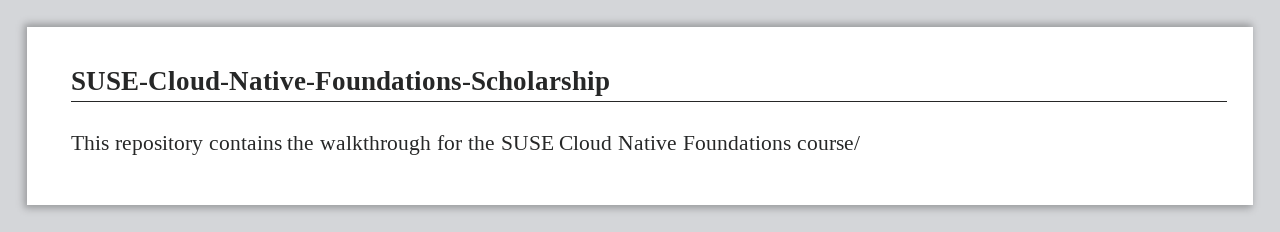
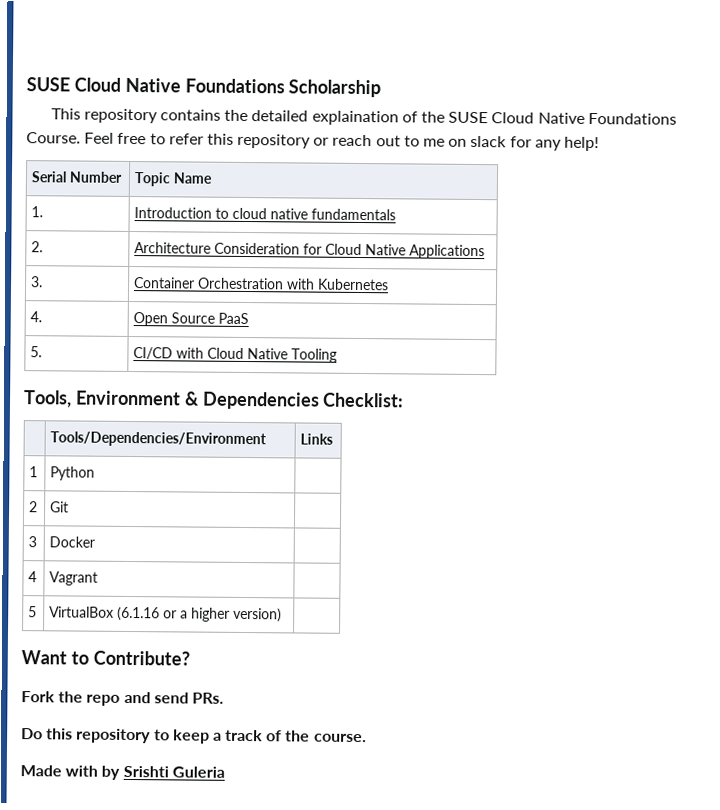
[71,71,610,96] SUSE-Cloud-Native-Foundations-Scholarship -> [26,77,382,98] SUSE Cloud Native Foundations Scholarship
[320,135,463,155] walkthrough for -> [251,110,418,126] detailed explaination of
[796,136,860,150] course/ -> [26,132,599,152] [31,171,124,183] [134,172,214,187] [31,206,44,218] [134,207,397,221] [31,241,44,253] [134,242,486,260] [31,276,44,288] [134,277,390,291] [30,311,43,323] [133,312,250,327] [30,346,43,358] [133,347,338,363] [23,390,405,410] [50,431,268,448] [300,433,334,445] [29,466,39,478] [50,466,96,481] [29,501,39,513] [50,501,70,513] [28,536,38,548] [49,536,96,548] [28,571,38,583] [49,571,99,586] [28,606,38,618] [49,606,283,623] [21,650,190,666] [21,691,224,706] [21,728,367,744] [20,765,225,780] Course. Feel free to refer this repository or reach out to me on slack for any help! // Serial Number | Topic Name // 1. | Introduction to cloud native fundamentals // 2. | Architecture Consideration for Cloud Native Applications // 3. | Container Orchestration with Kubernetes // 4. | Open Source PaaS // 5. | CI/CD with Cloud Native Tooling // Tools, Environment & Dependencies Checklist: // | Tools/Dependencies/Environment | Links // 1 | Python | // 2 | Git | // 3 | Docker | // 4 | Vagrant | // 5 | VirtualBox (6.1.16 or a higher version) | // Want to Contribute? // Fork the repo and send PRs. // Do this repository to keep a track of the course. // Made with by Srishti Guleria

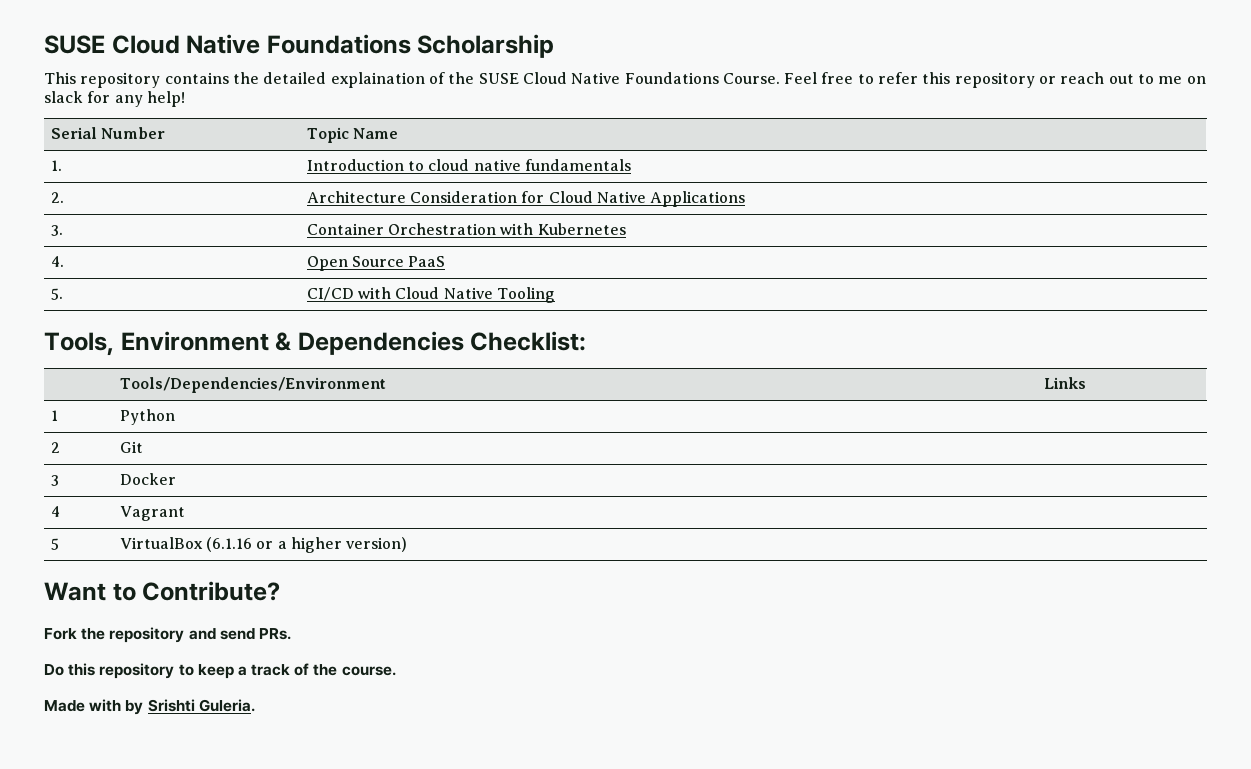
[86,694,121,706] repo -> [109,627,185,643] repository
[171,766,225,778] Guleria -> [198,699,255,712] Guleria.

